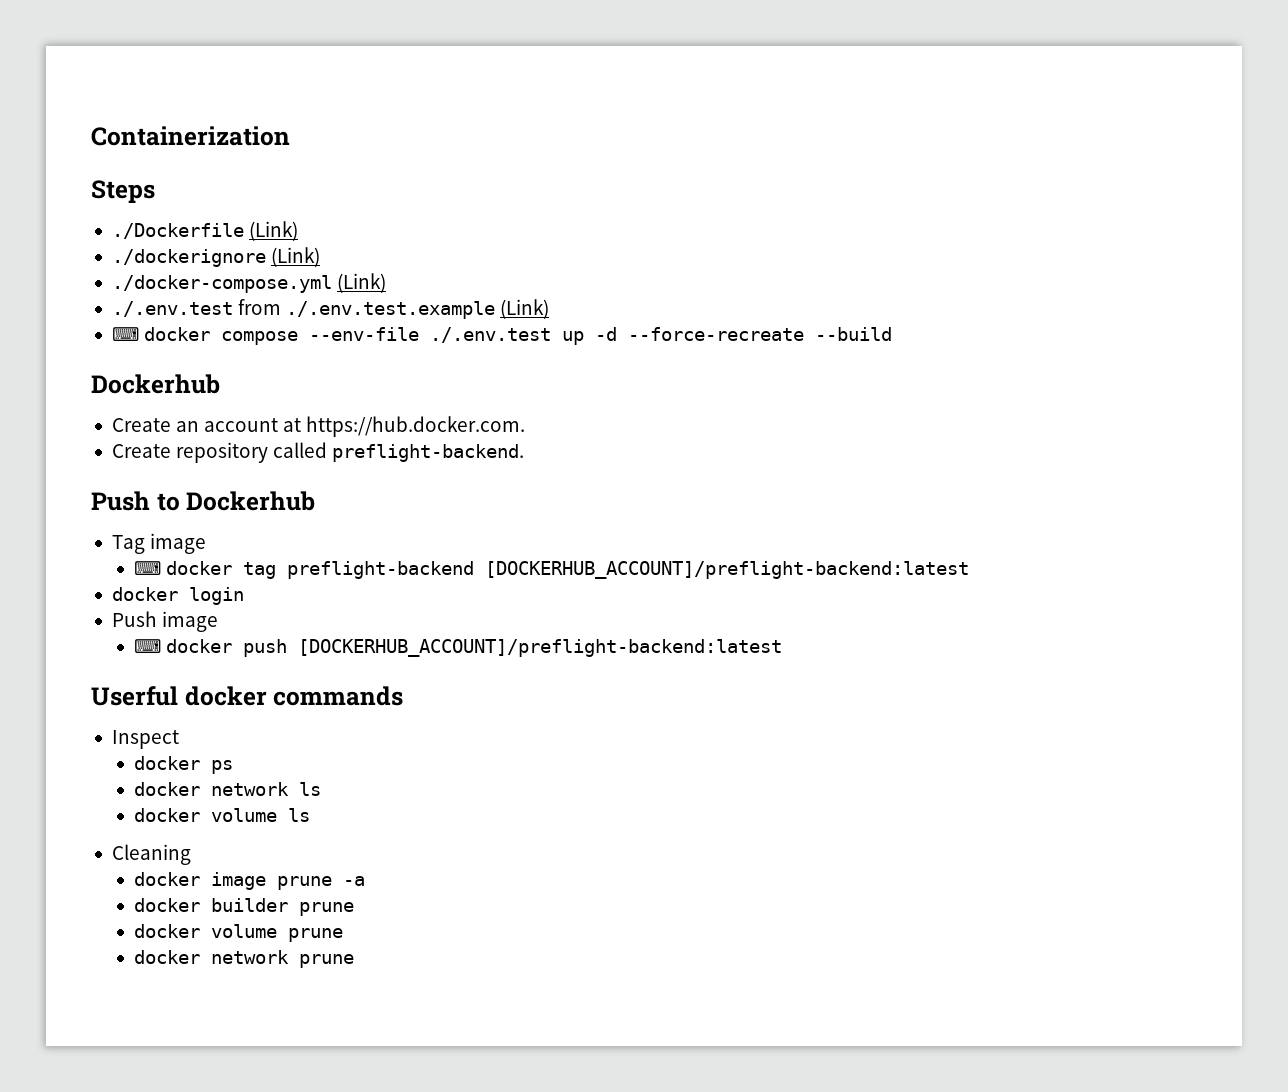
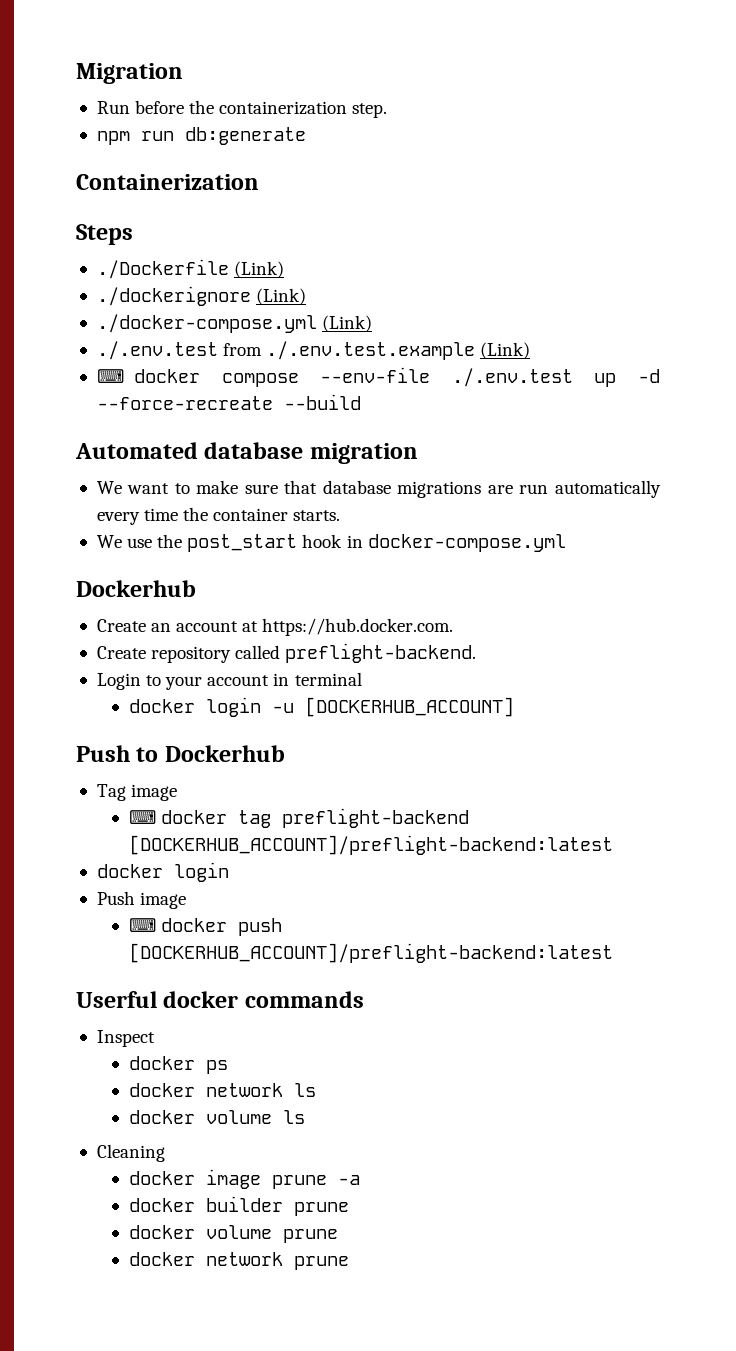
(91, 136) none -> [76,63,183,84] [96,100,388,118] [96,127,306,145] Migration // Run before the containerization step. // npm run db:generate //
(893, 334) none -> [75,442,418,464] [96,480,661,498] [96,507,341,525] [96,534,566,552] // Automated database migration // We want to make sure that database migrations are run automatically every time the container starts. // We use the post_start hook in docker-compose.yml
(525, 453) none -> [96,672,362,690] [128,697,514,717] // Login to your account in terminal // docker login -u [DOCKERHUB_ACCOUNT]

